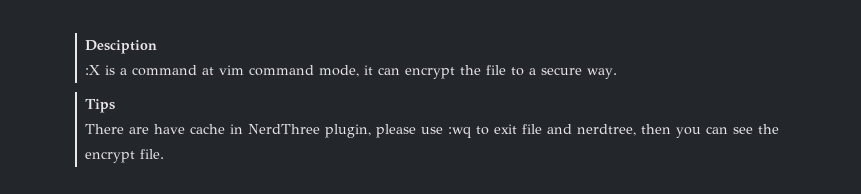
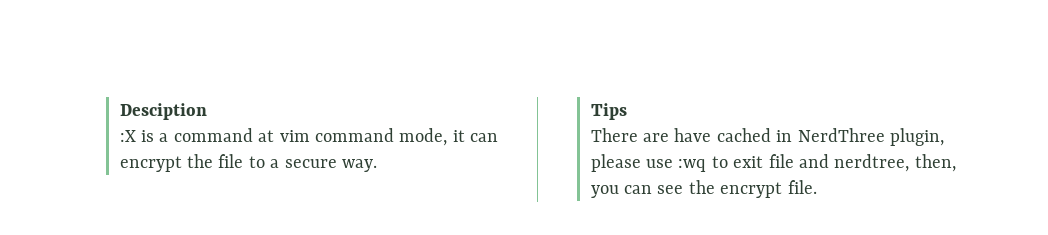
[189,124,225,134] cache -> [716,128,771,142] cached
[640,124,671,134] then -> [914,154,956,172] then,

